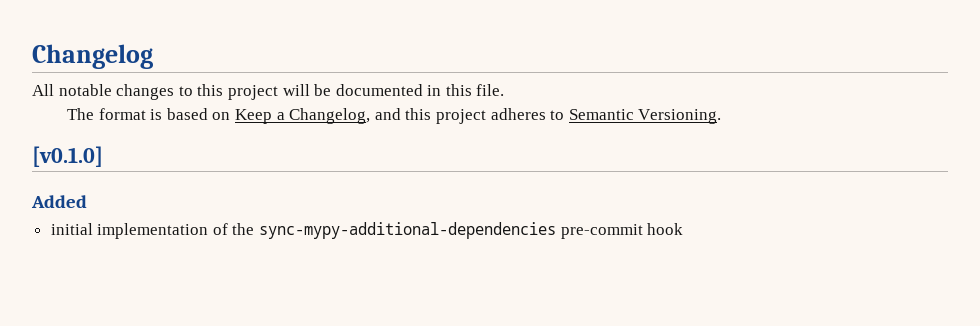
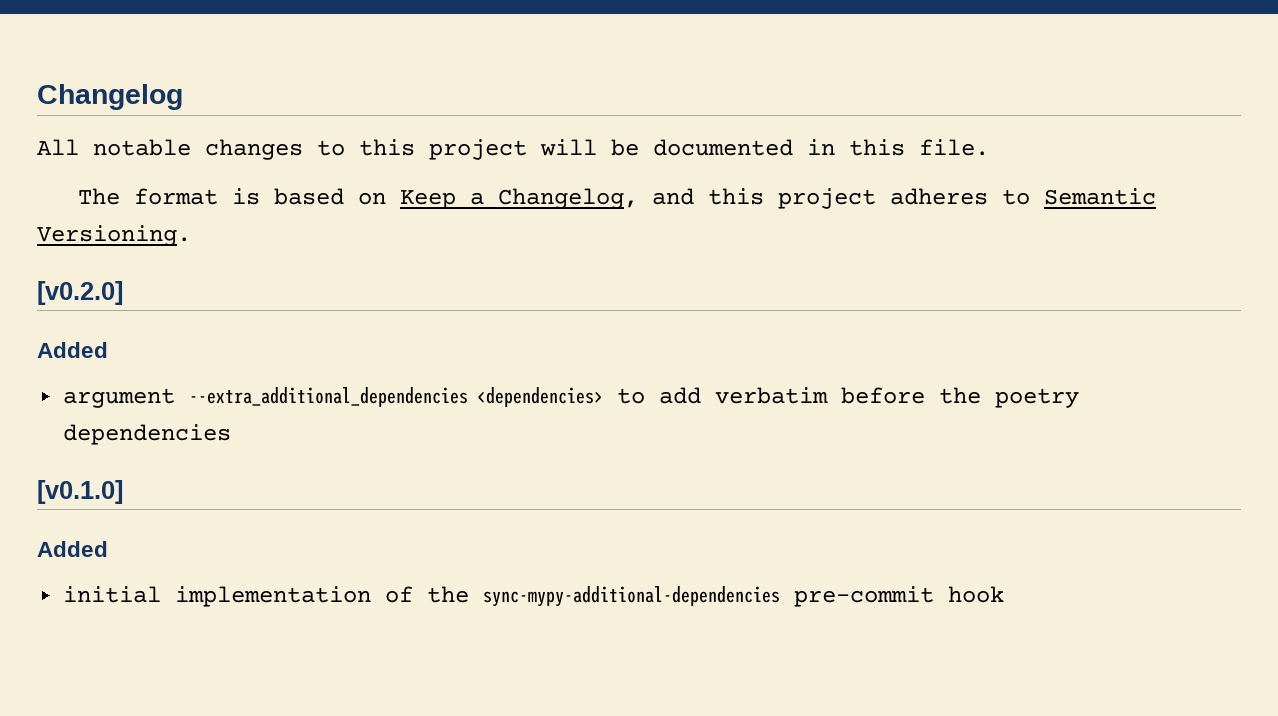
(722, 116) none -> [37,281,123,305] [37,342,108,358] [63,387,1080,408] [63,424,232,445] // [v0.2.0] // Added // argument --extra_additional_dependencies <dependencies> to add verbatim before the poetry dependencies

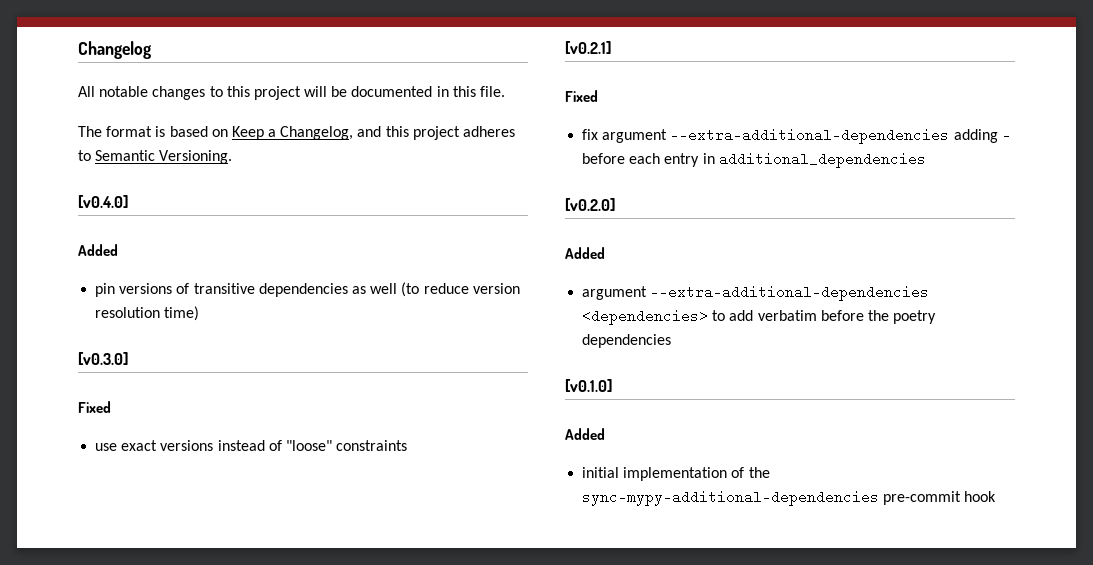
(191, 235) none -> [78,195,128,208] [78,244,118,256] [95,282,520,297] [95,306,200,321] [78,352,128,365] [78,401,111,413] [95,440,408,451] [565,41,611,54] [565,90,598,102] [582,128,1011,144] [582,152,926,168] // [v0.4.0] // Added // pin versions of transitive dependencies as well (to reduce version resolution time) // [v0.3.0] // Fixed // use exact versions instead of "loose" constraints // [v0.2.1] // Fixed // fix argument --extra-additional-dependencies adding - before each entry in additional_dependencies
[189,387,469,407] --extra_additional_dependencies -> [650,285,930,301] --extra-additional-dependencies

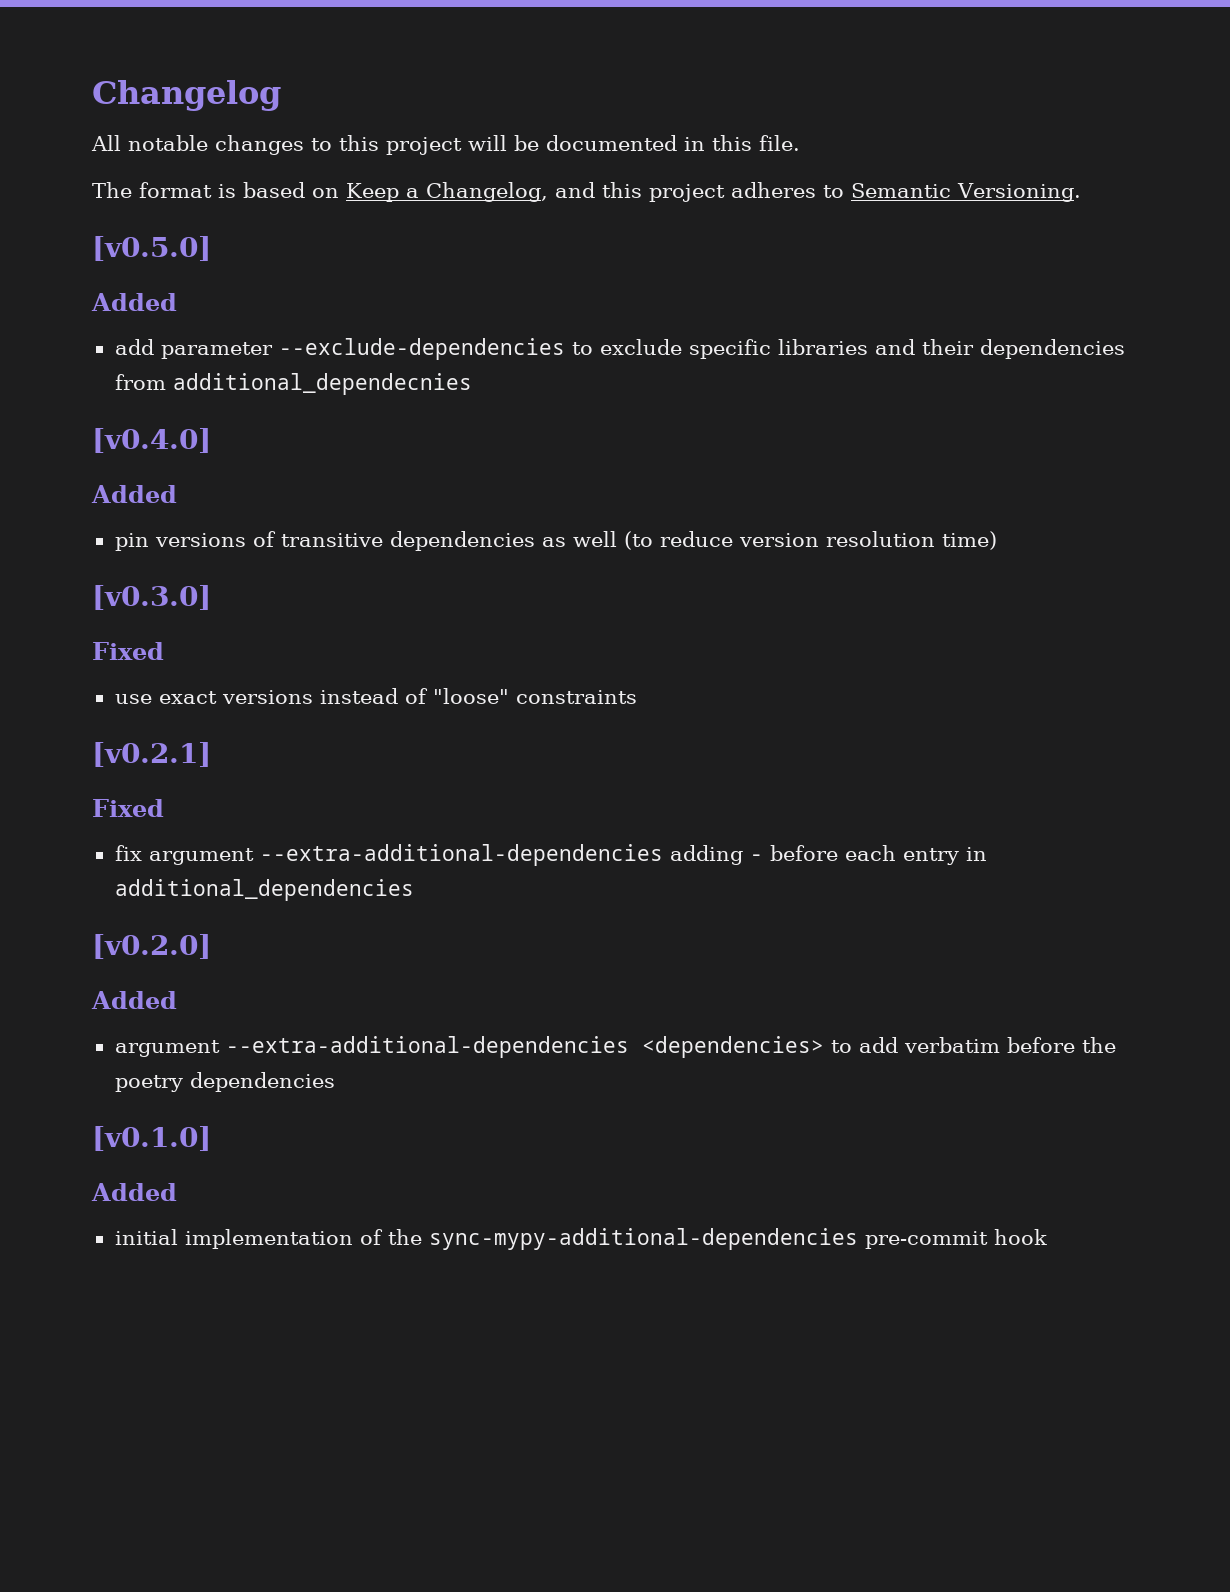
(233, 157) none -> [92,236,211,261] [91,293,177,311] [114,338,1125,360] [114,373,472,395] // [v0.5.0] // Added // add parameter --exclude-dependencies to exclude specific libraries and their dependencies from additional_dependecnies

